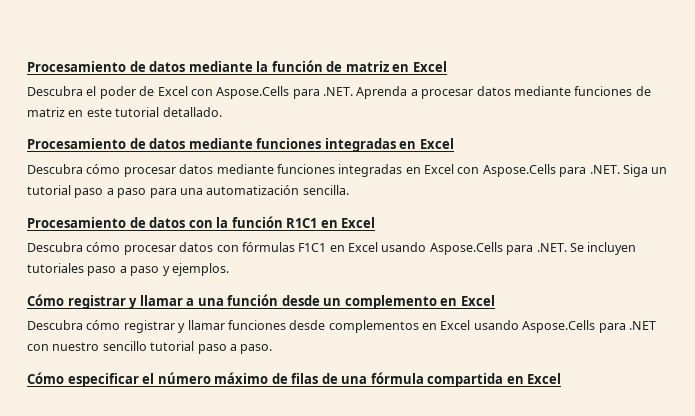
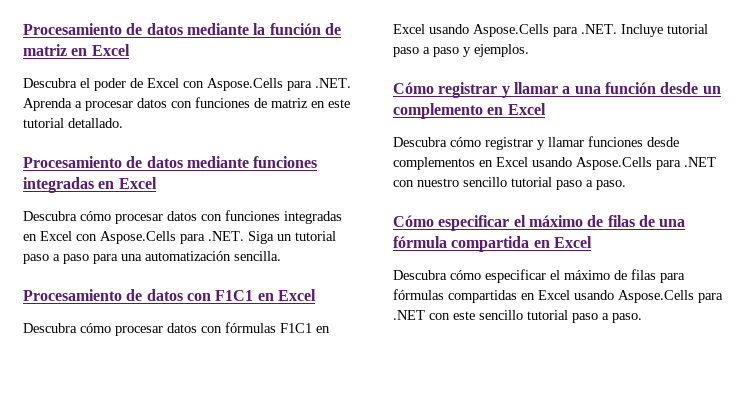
[513,86,571,96] mediante -> [171,101,192,108] con
[216,164,274,174] mediante -> [201,214,222,221] con
[216,216,318,228] la función R1C1 -> [215,290,254,301] F1C1
[569,242,637,255] [27,263,84,273] Se incluyen tutoriales -> [621,24,708,37] Incluye tutorial
[157,372,211,384] número -> (526, 221) none
(562, 378) none -> [393,269,685,283] [393,289,723,303] [393,310,642,323] // Descubra cómo especificar el máximo de filas para fórmulas compartidas en Excel usando Aspose.Cells para .NET con este sencillo tutorial paso a paso.

